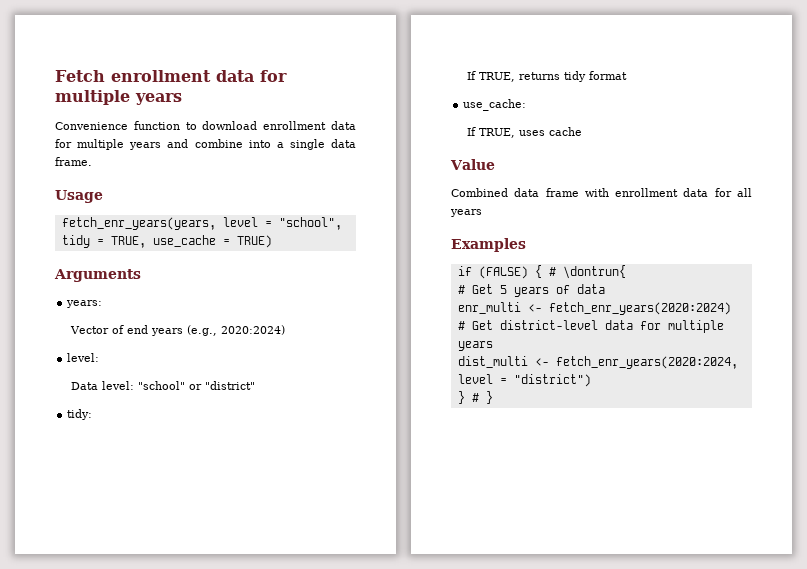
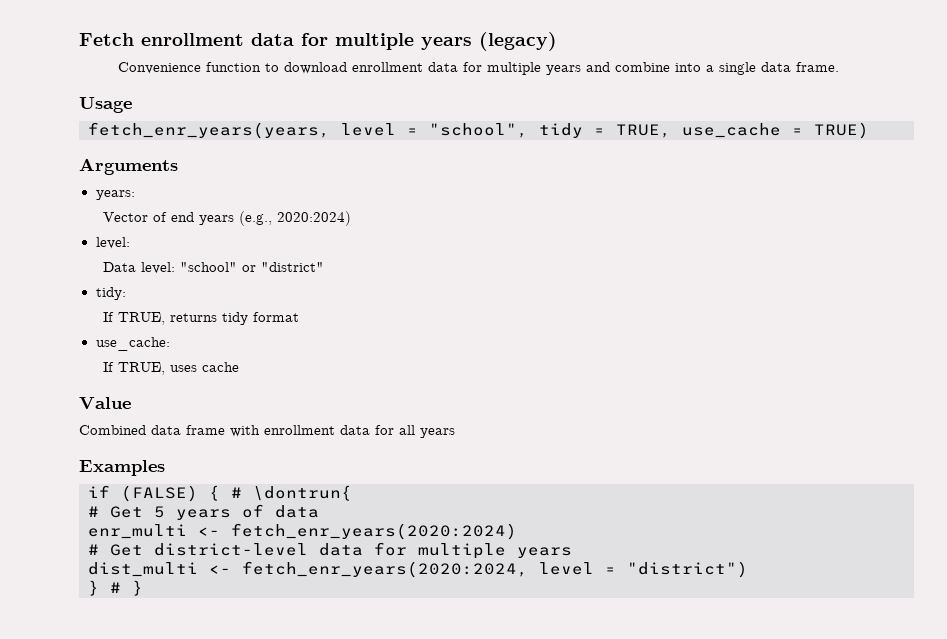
(182, 99) none -> [479,32,557,51] (legacy)

